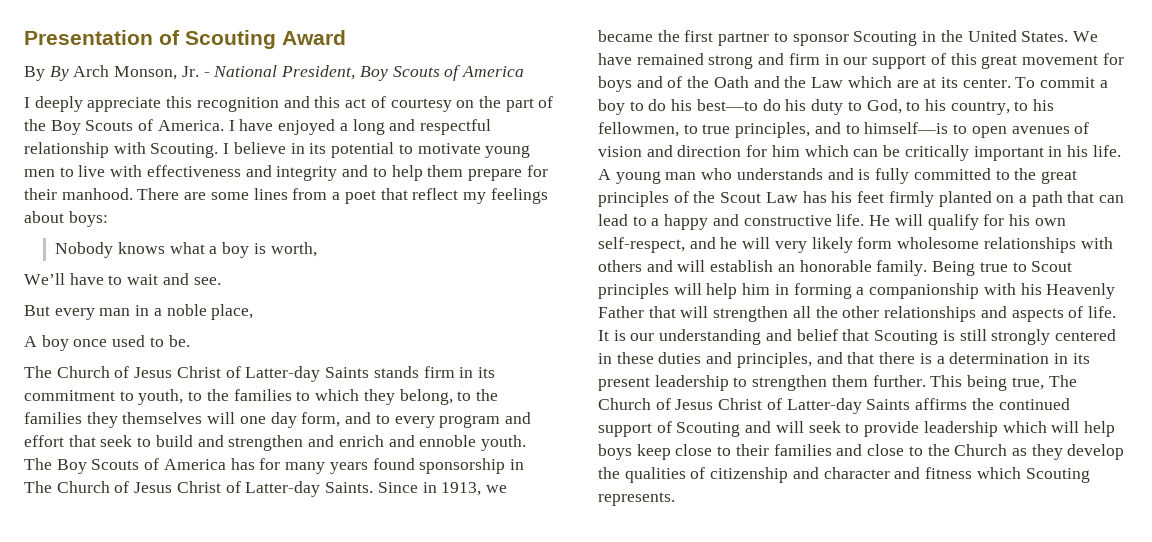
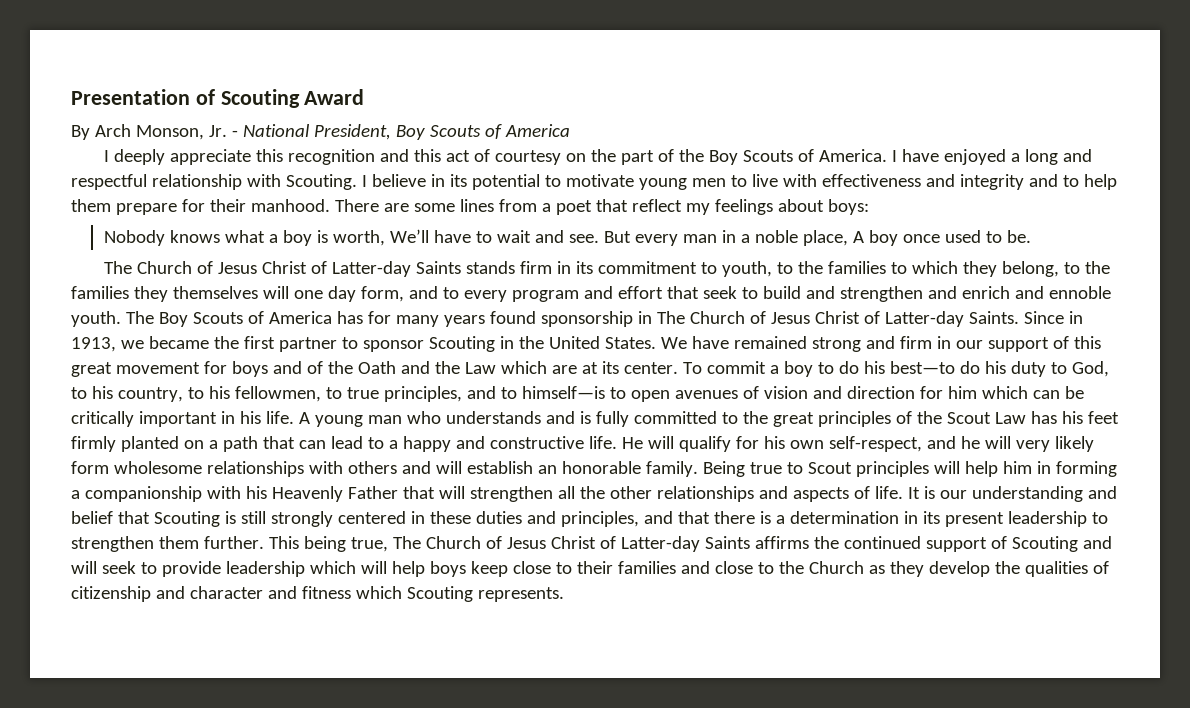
[49,66,69,81] By -> (90, 132) none
(317, 249) // -> (385, 238) none
(221, 281) // -> (599, 238) none
(254, 312) // -> (848, 238) none

